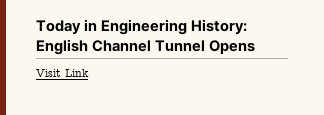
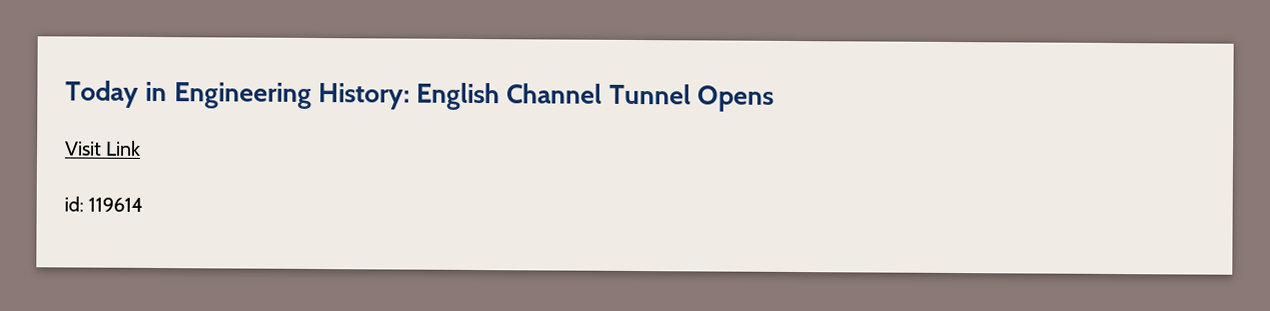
(89, 73) none -> [64,196,144,212] // id: 119614

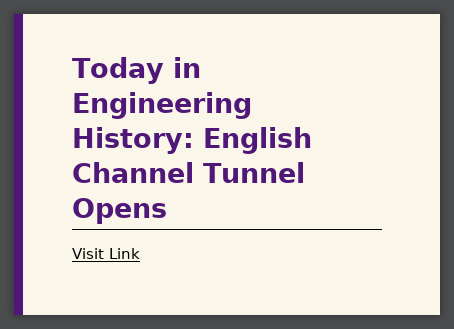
[64,196,144,212] // id: 119614 -> (140, 253) none

